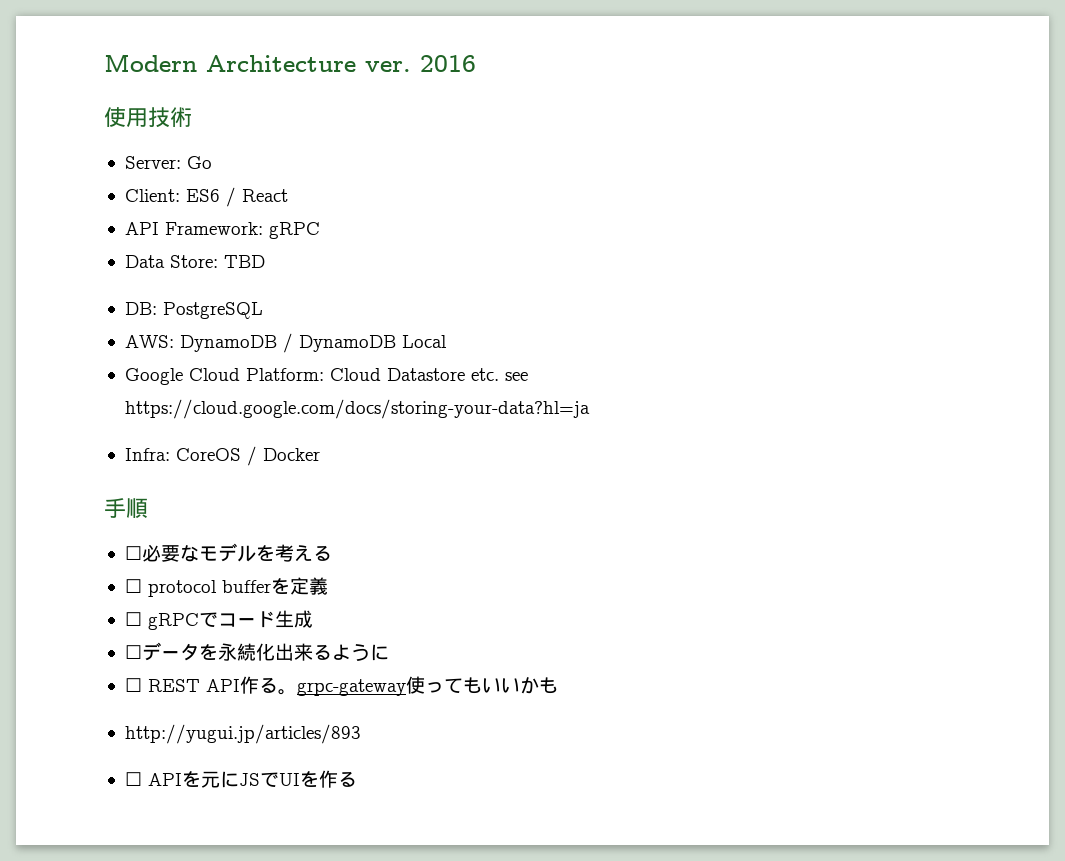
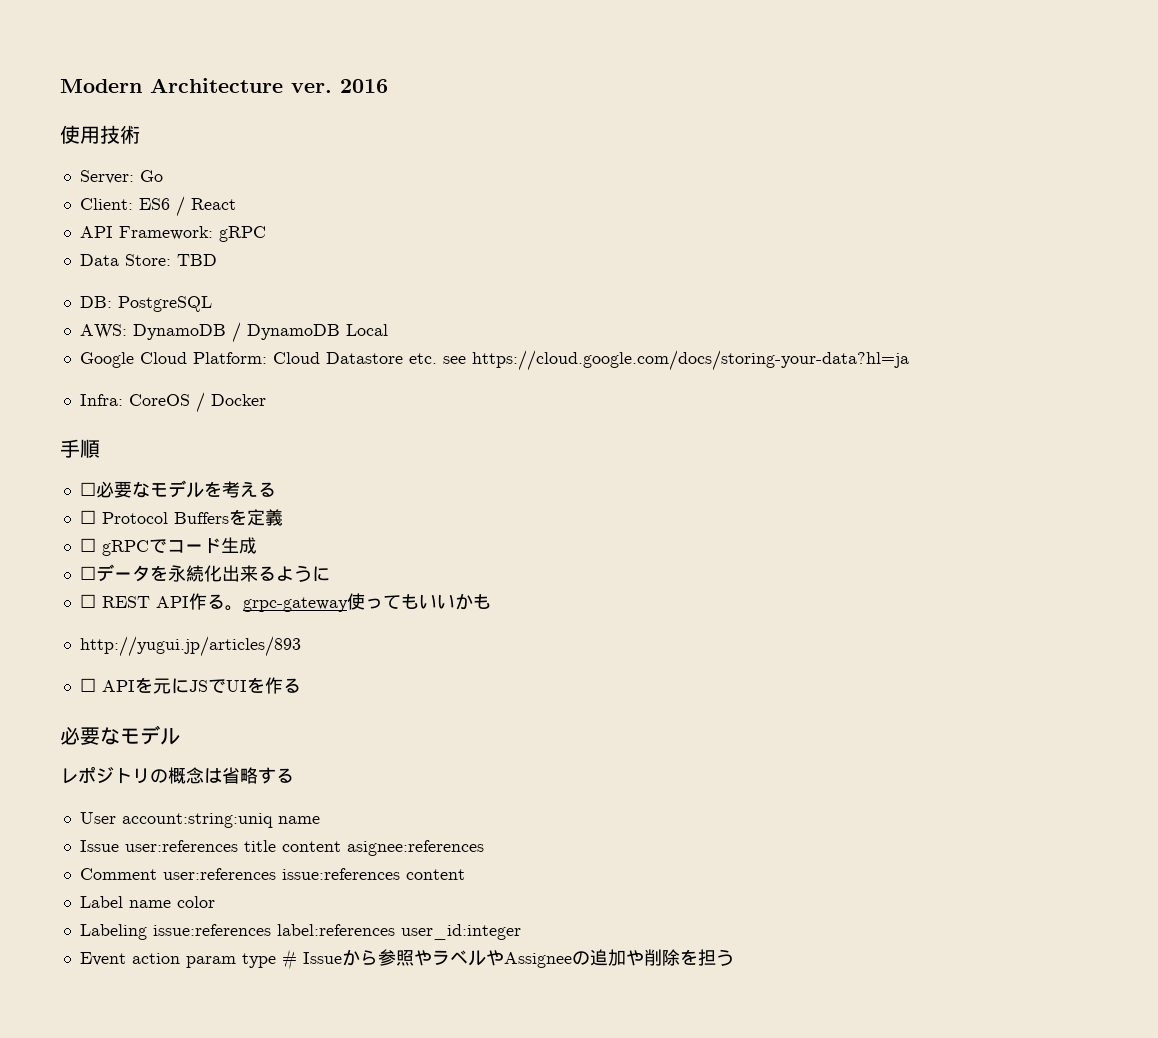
[147,580,271,597] protocol buffer -> [101,512,229,524] Protocol Buffers
(357, 779) none -> [60,725,180,745] [60,766,294,784] [79,812,320,828] [79,840,484,856] [79,868,465,880] [79,896,215,908] [79,924,521,940] [79,949,734,970] // 必要なモデル // レポジトリの概念は省略する // User account:string:uniq name // Issue user:references title content asignee:references // Comment user:references issue:references content // Label name color // Labeling issue:references label:references user_id:integer // Event action param type # Issueから参照やラベルやAssigneeの追加や削除を担う

